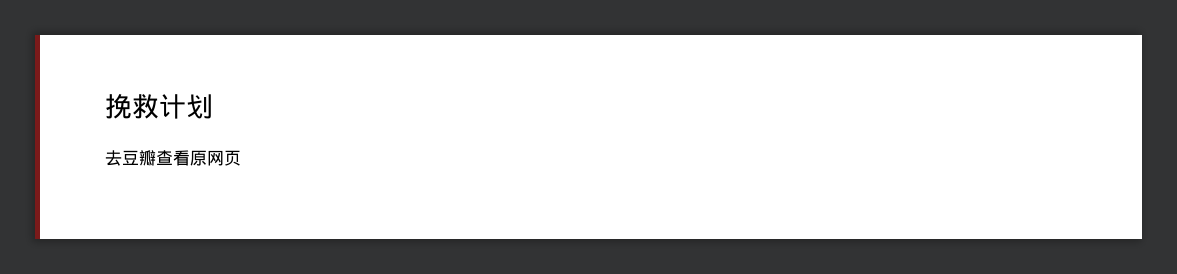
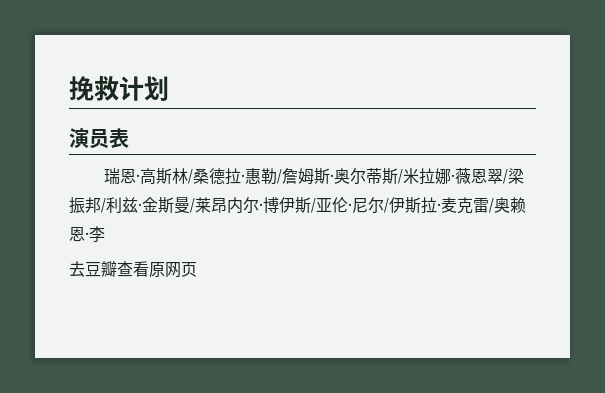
(213, 106) none -> [69,128,129,149] [104,168,525,185] [69,197,526,214] [69,226,105,242] // 演员表 // 瑞恩·高斯林/桑德拉·惠勒/詹姆斯·奥尔蒂斯/米拉娜·薇恩翠/梁振邦/利兹·金斯曼/莱昂内尔·博伊斯/亚伦·尼尔/伊斯拉·麦克雷/奥赖恩·李

